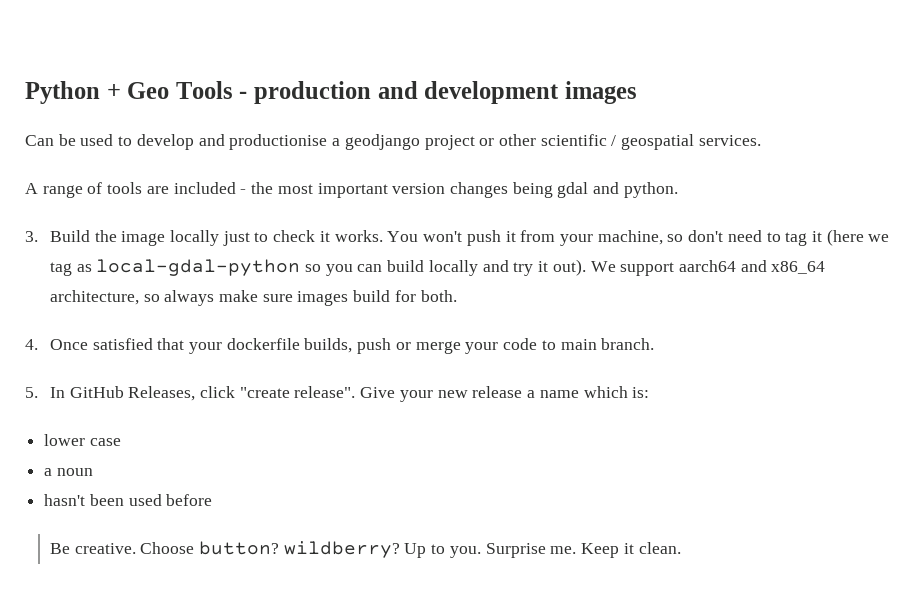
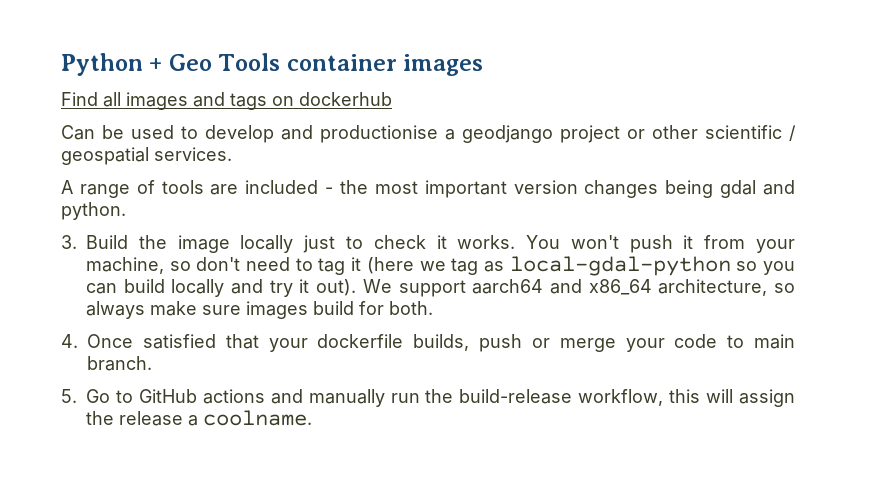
[239,81,637,104] - production and development images -> [286,54,484,76] [61,92,392,110] container images // Find all images and tags on dockerhub
[49,386,650,402] [44,434,121,446] [44,468,93,476] [44,494,213,506] [49,541,681,558] In GitHub Releases, click "create release". Give your new release a name which is: // lower case // a noun // hasn't been used before // Be creative. Choose button? wildberry? Up to you. Surprise me. Keep it clean. -> [86,389,795,407] [86,410,312,426] Go to GitHub actions and manually run the build-release workflow, this will assign the release a coolname.

